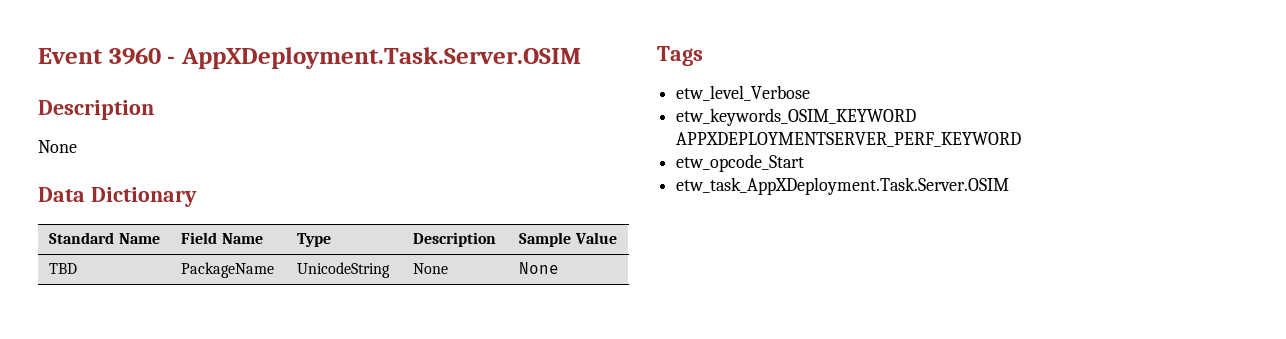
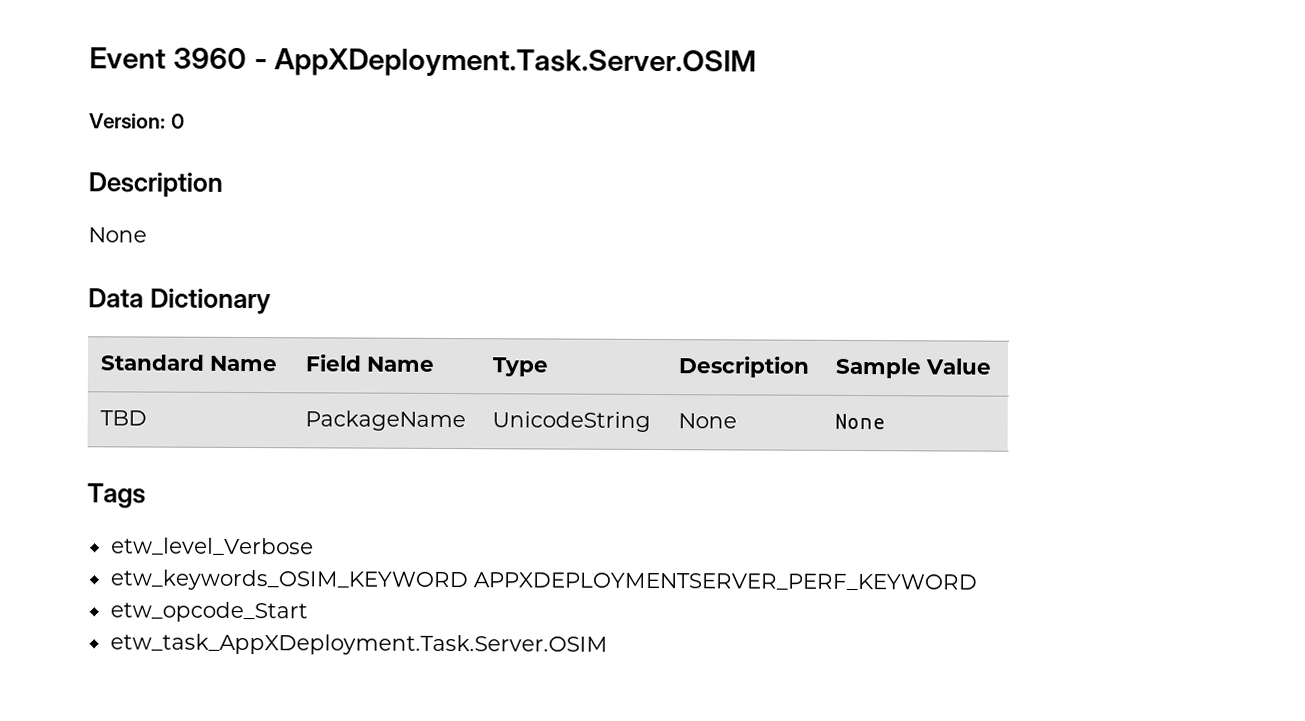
(581, 58) none -> [89,113,185,129] // Version: 0

